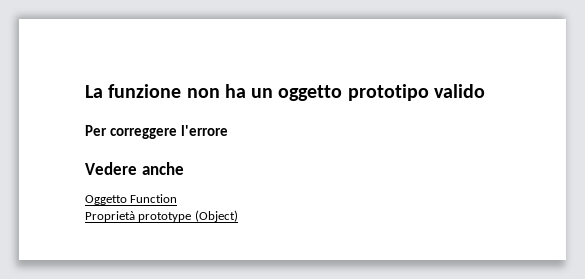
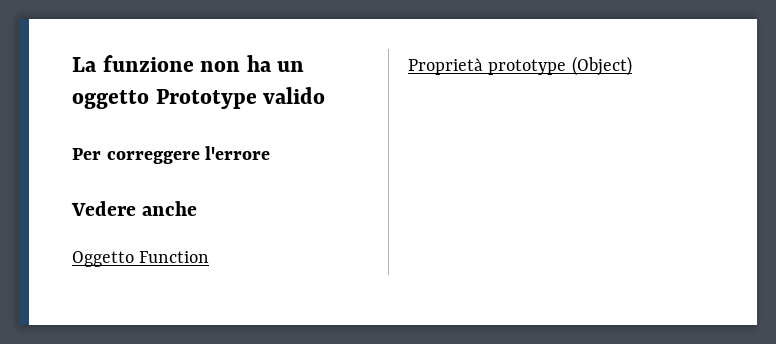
[347,84,429,101] prototipo -> [155,89,257,109] Prototype

